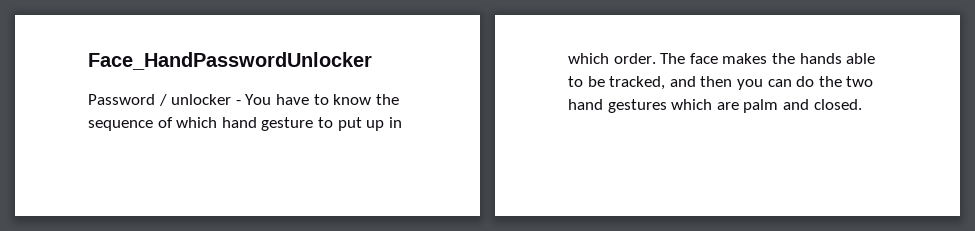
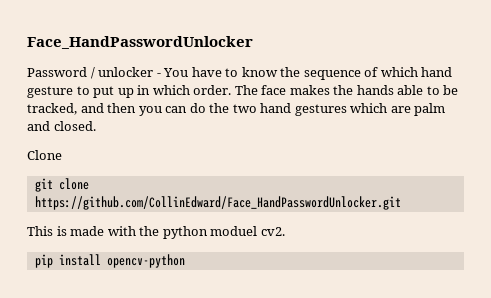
(862, 104) none -> [27,150,62,160] [34,178,89,192] [34,196,401,210] [27,226,285,239] [34,254,185,268] // Clone // git clone https://github.com/CollinEdward/Face_HandPasswordUnlocker.git // This is made with the python moduel cv2. // pip install opencv-python

